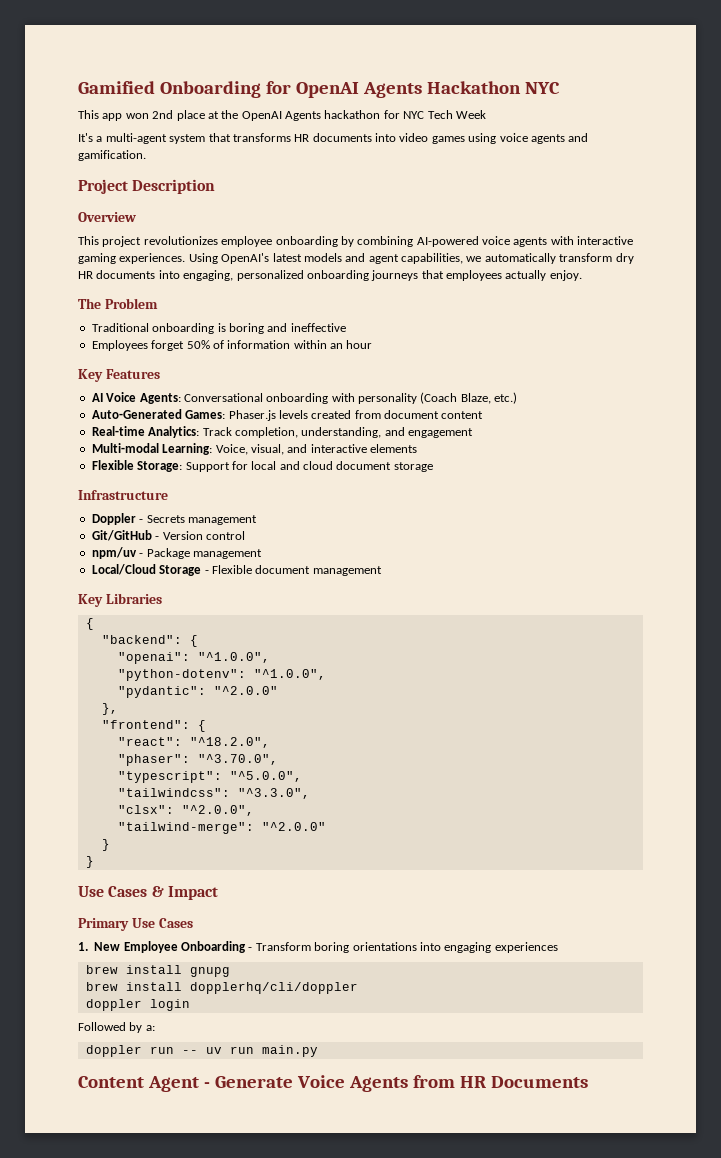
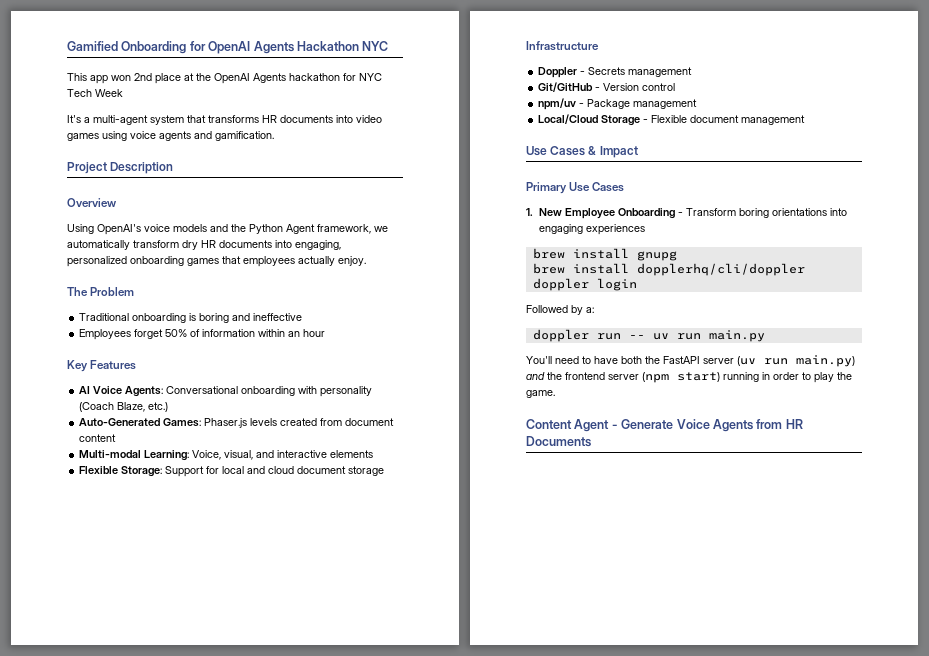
[78,236,634,247] [78,253,186,264] This project revolutionizes employee onboarding by combining AI-powered voice agents with interactive gaming experiences. -> (117, 202) none
[272,253,302,262] latest -> [144,224,170,232] voice
[368,253,463,264] agent capabilities, -> [231,224,371,234] the Python Agent framework,
[371,270,419,281] journeys -> [187,258,219,266] games
[91,426,473,438] // Real-time Analytics: Track completion, understanding, and engagement -> (117, 438) none
[78,593,162,607] [85,618,94,630] [101,635,198,647] [117,652,270,664] [117,669,326,681] [117,686,278,698] [101,703,118,715] [101,720,206,732] [117,737,270,748] [117,754,278,766] [117,771,302,783] [117,788,310,799] [117,805,254,816] [117,822,326,834] [101,839,110,851] [85,856,94,868] // Key Libraries // { // "backend": { // "openai": "^1.0.0", // "python-dotenv": "^1.0.0", // "pydantic": "^2.0.0" // }, // "frontend": { // "react": "^18.2.0", // "phaser": "^3.70.0", // "typescript": "^5.0.0", // "tailwindcss": "^3.3.0", // "clsx": "^2.0.0", // "tailwind-merge": "^2.0.0" // } // } -> (806, 120) none
(318, 1051) none -> [526,355,855,367] [526,372,852,383] [526,390,555,398] // You'll need to have both the FastAPI server (uv run main.py) and the frontend server (npm start) running in order to play the game.

